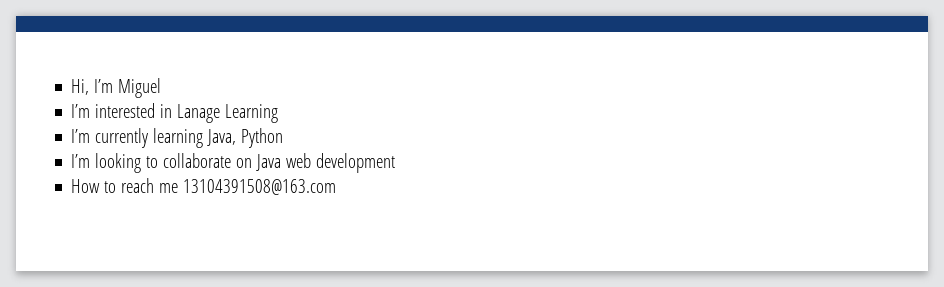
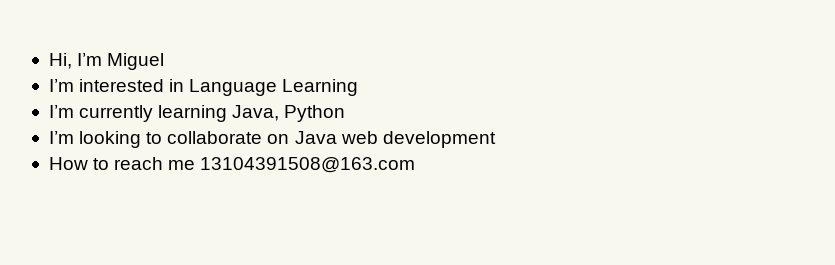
[177,104,221,123] Lanage -> [189,79,278,96] Language

